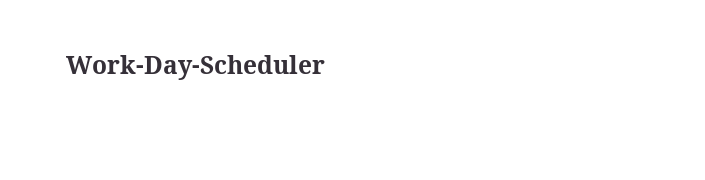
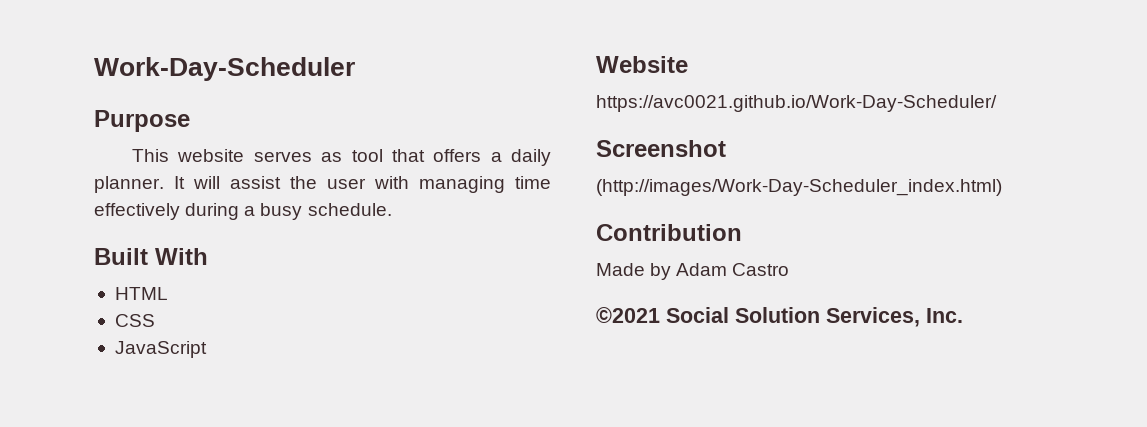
(325, 67) none -> [94,110,190,132] [132,149,551,166] [94,176,551,193] [94,203,392,220] [94,248,208,265] [114,287,168,300] [114,314,155,327] [114,341,207,358] [596,56,688,73] [596,95,997,112] [596,140,726,157] [596,179,1002,196] [596,224,742,241] [596,263,790,280] [596,307,963,327] // Purpose // This website serves as tool that offers a daily planner. It will assist the user with managing time effectively during a busy schedule. // Built With // HTML // CSS // JavaScript // Website // https://avc0021.github.io/Work-Day-Scheduler/ // Screenshot // (http://images/Work-Day-Scheduler_index.html) // Contribution // Made by Adam Castro // ©2021 Social Solution Services, Inc.

